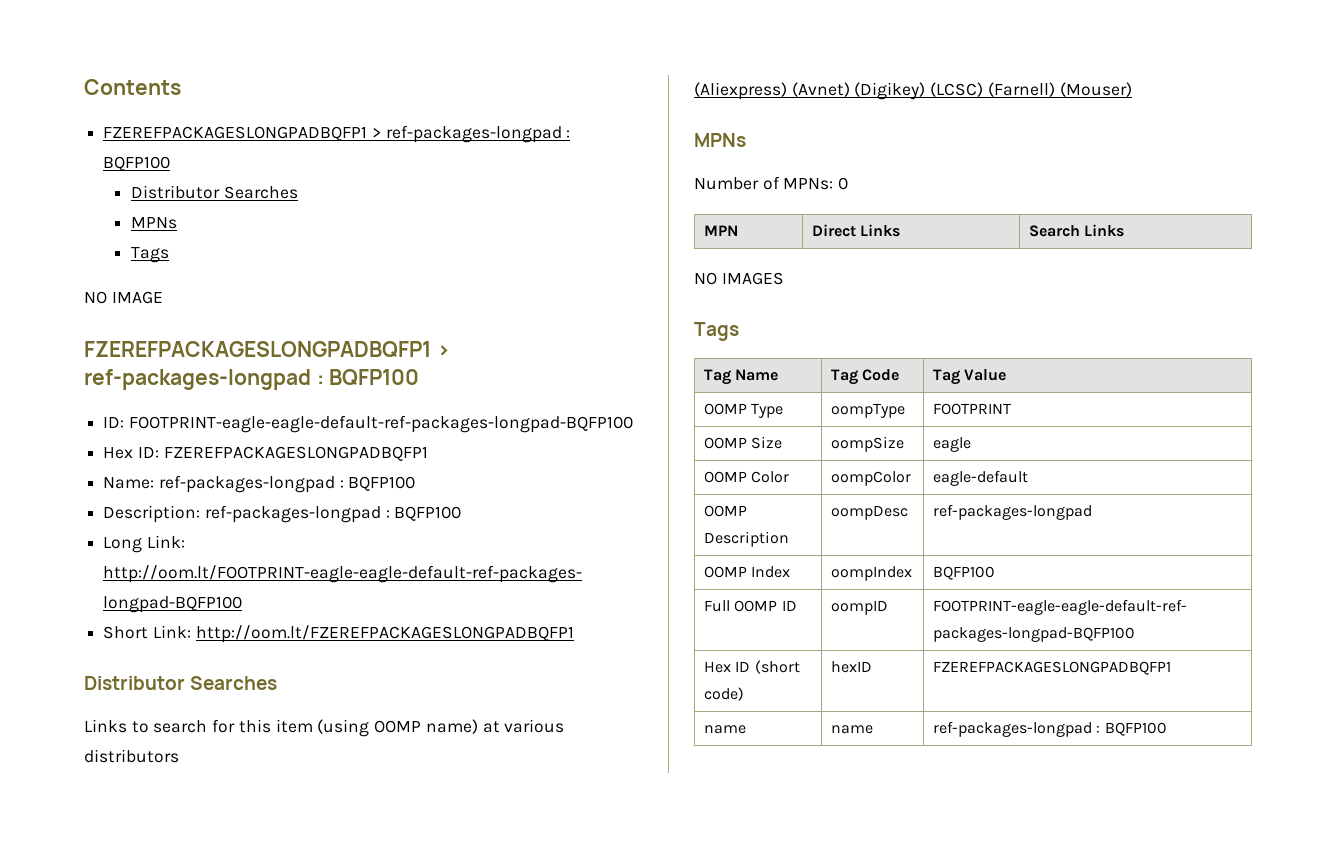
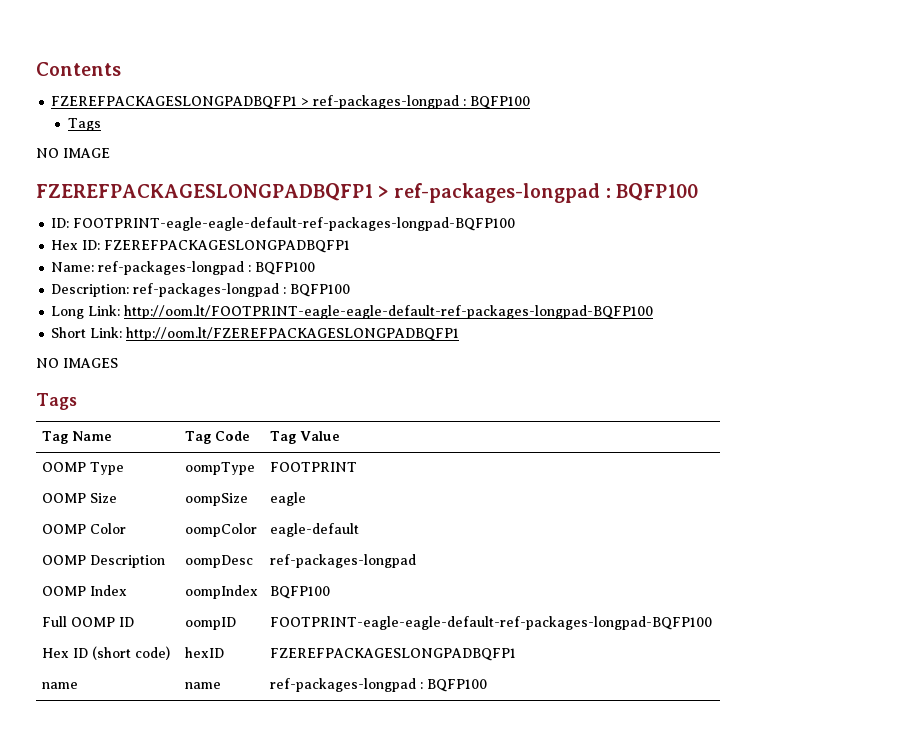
[131,185,298,199] [131,217,178,229] // Distributor Searches // MPNs -> (531, 102) none
[84,676,278,690] [84,719,565,737] [84,749,179,763] [694,82,1132,100] [694,133,746,147] [694,176,849,190] [704,225,739,236] [812,224,901,237] [1029,224,1125,237] // Distributor Searches // Links to search for this item (using OOMP name) at various distributors // (Aliexpress) (Avnet) (Digikey) (LCSC) (Farnell) (Mouser) // MPNs // Number of MPNs: 0 // MPN | Direct Links | Search Links -> (460, 334) none

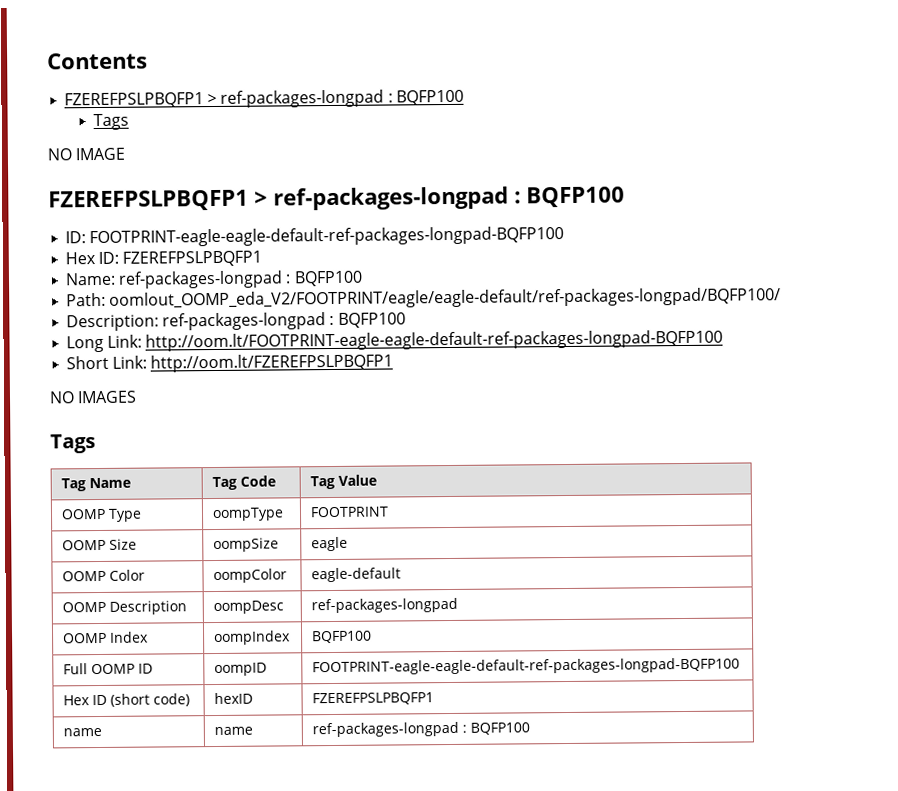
[51,96,298,109] FZEREFPACKAGESLONGPADBQFP1 -> [64,92,205,109] FZEREFPSLPBQFP1
[36,183,373,201] FZEREFPACKAGESLONGPADBQFP1 -> [48,189,249,212] FZEREFPSLPBQFP1
[104,240,351,253] FZEREFPACKAGESLONGPADBQFP1 -> [122,250,263,267] FZEREFPSLPBQFP1
(316, 268) none -> [66,287,782,310] // Path: oomlout_OOMP_eda_V2/FOOTPRINT/eagle/eagle-default/ref-packages-longpad/BQFP100/
[126,327,460,341] http://oom.lt/FZEREFPACKAGESLONGPADBQFP1 -> [150,353,394,373] http://oom.lt/FZEREFPSLPBQFP1
[269,648,516,661] FZEREFPACKAGESLONGPADBQFP1 -> [312,692,435,706] FZEREFPSLPBQFP1

